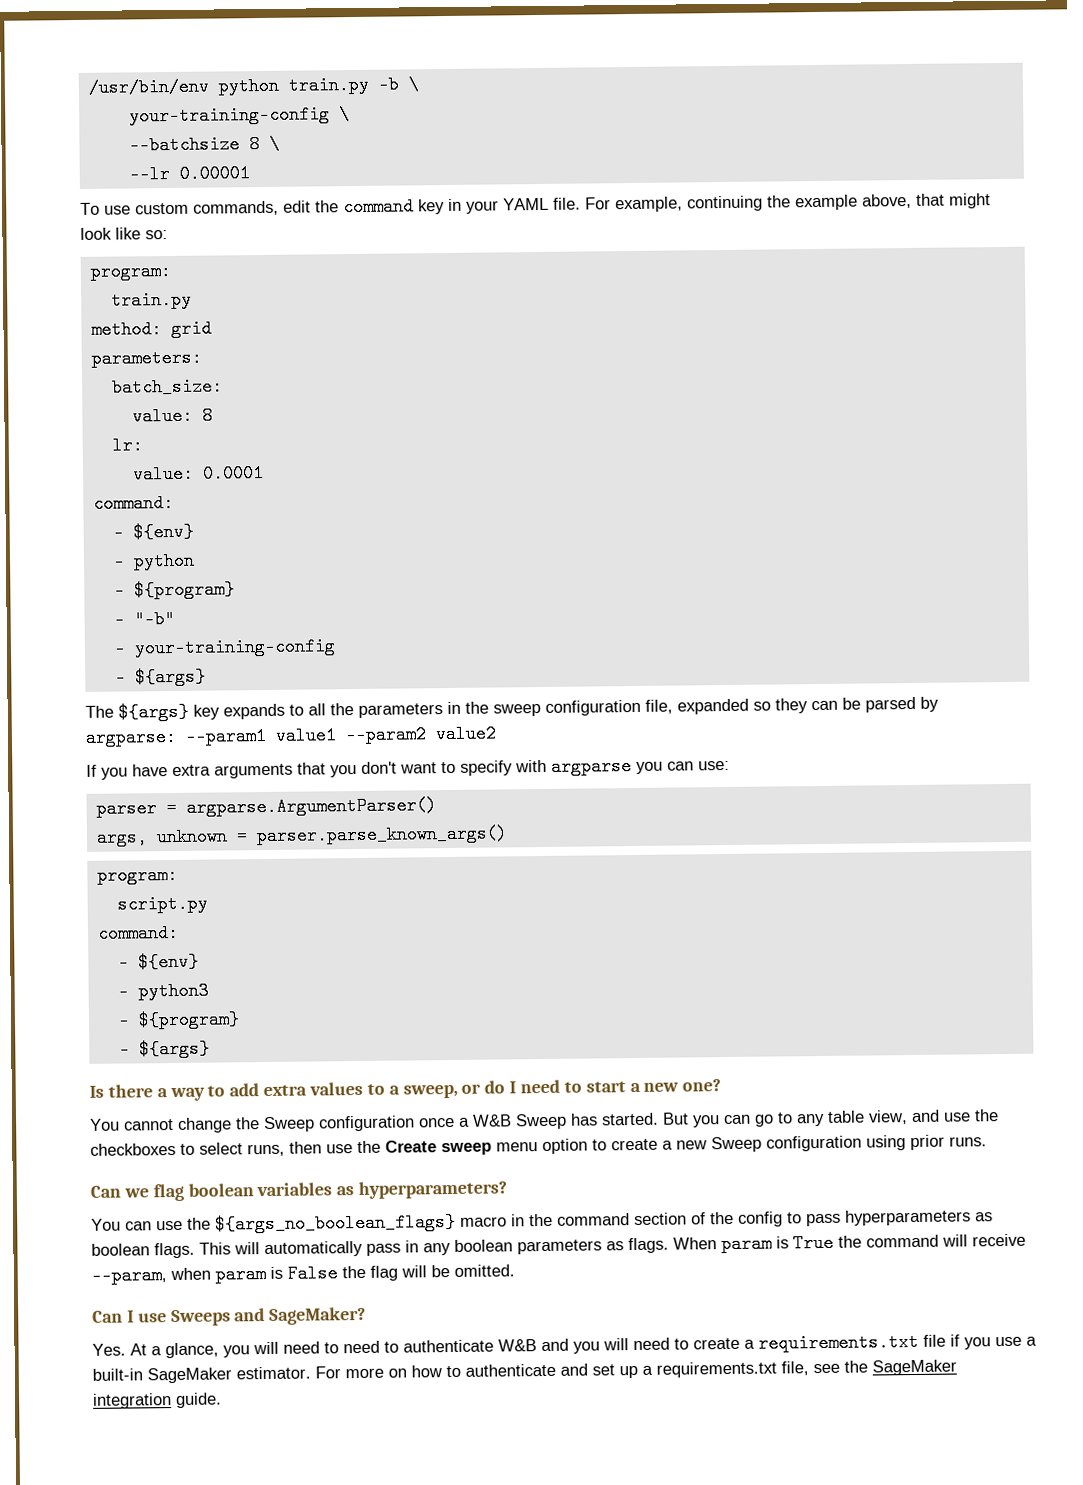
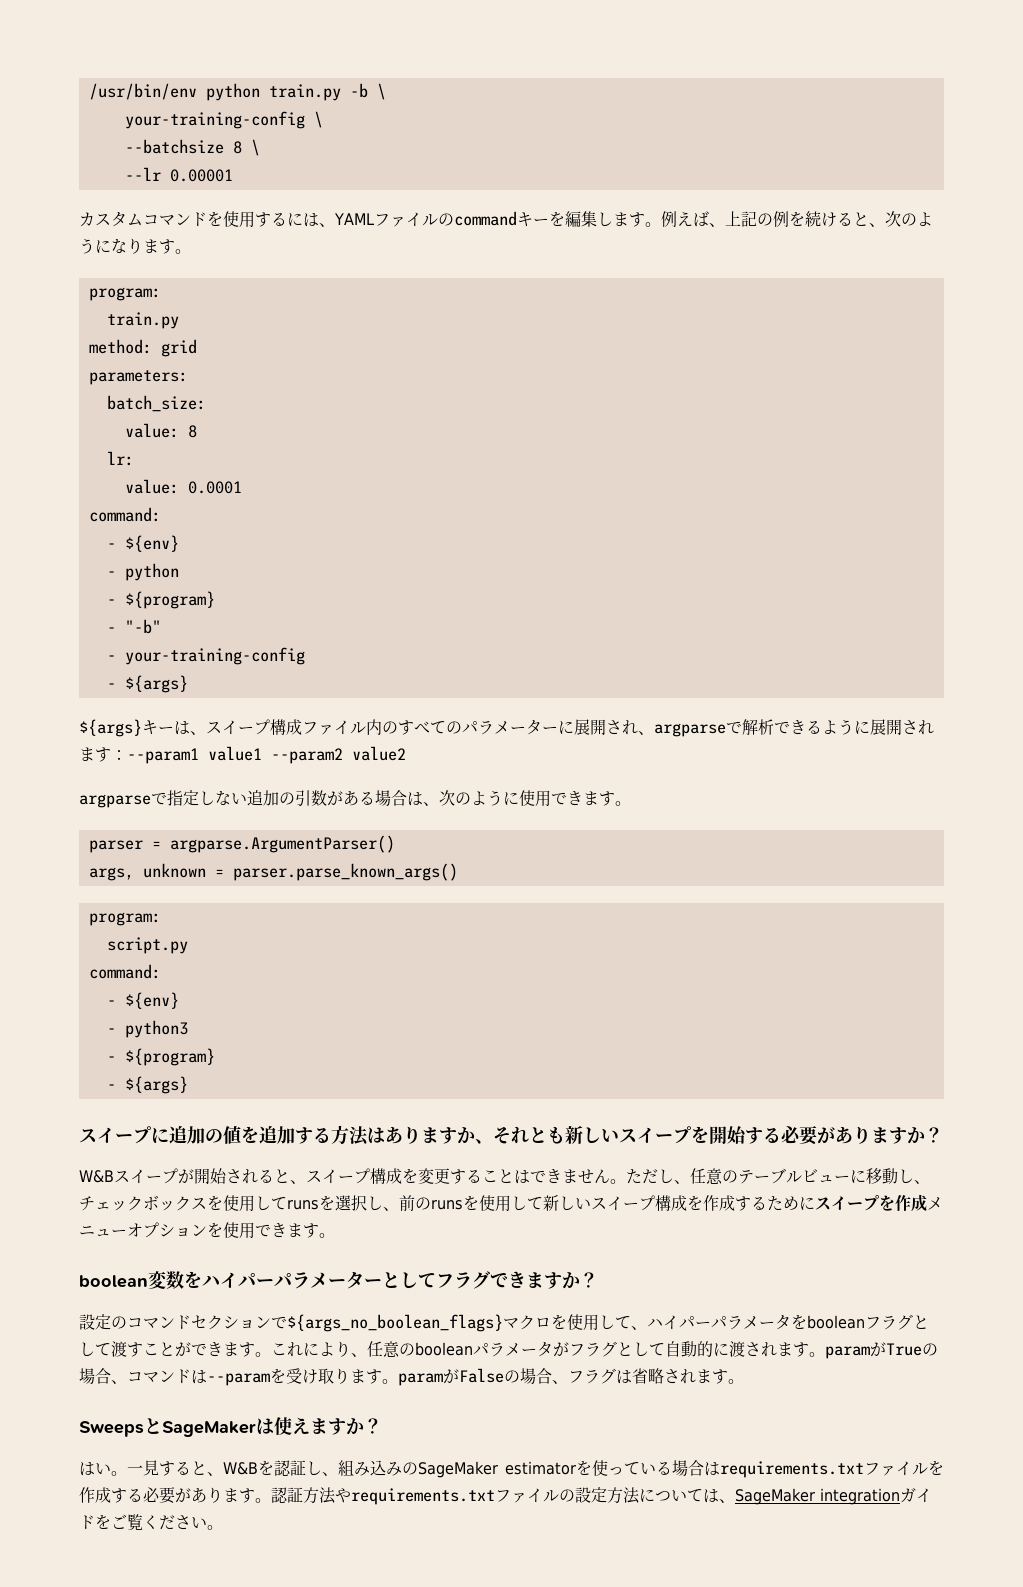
[80,193,991,217] [80,227,168,240] To use custom commands, edit the command key in your YAML file. For example, continuing the example above, that might look like so: -> [79,211,933,228] [79,238,191,254] カスタムコマンドを使用するには、YAMLファイルのcommandキーを編集します。例えば、上記の例を続けると、次のようになります。
[85,696,939,722] [85,724,496,747] [86,757,730,780] The ${args} key expands to all the parameters in the sweep configuration file, expanded so they can be parsed by argparse: --param1 value1 --param2 value2 // If you have extra arguments that you don't want to specify with argparse you can use: -> [79,719,934,737] [79,746,406,764] [79,790,631,808] ${args}キーは、スイープ構成ファイル内のすべてのパラメーターに展開され、argparseで解析できるように展開されます：--param1 value1 --param2 value2 // argparseで指定しない追加の引数がある場合は、次のように使用できます。
[89,1079,722,1102] [90,1109,999,1133] [90,1134,987,1157] [90,1180,508,1202] [91,1209,993,1234] [91,1233,1026,1259] [91,1264,515,1285] [92,1306,367,1327] [92,1332,1037,1359] [92,1359,957,1384] [93,1392,222,1409] Is there a way to add extra values to a sweep, or do I need to start a new one? // You cannot change the Sweep configuration once a W&B Sweep has started. But you can go to any table view, and use the checkboxes to select runs, then use the Create sweep menu option to create a new Sweep configuration using prior runs. // Can we flag boolean variables as hyperparameters? // You can use the ${args_no_boolean_flags} macro in the command section of the config to pass hyperparameters as boolean flags. This will automatically pass in any boolean parameters as flags. When param is True the command will receive --param, when param is False the flag will be omitted. // Can I use Sweeps and SageMaker? // Yes. At a glance, you will need to need to authenticate W&B and you will need to create a requirements.txt file if you use a built-in SageMaker estimator. For more on how to authenticate and set up a requirements.txt file, see the SageMaker integration guide. -> [79,1125,943,1146] [79,1168,930,1185] [79,1194,943,1212] [79,1222,335,1239] [79,1271,598,1289] [79,1314,929,1332] [79,1341,938,1359] [79,1368,744,1386] [79,1417,382,1437] [79,1460,944,1478] [79,1487,932,1505] [79,1514,223,1531] スイープに追加の値を追加する方法はありますか、それとも新しいスイープを開始する必要がありますか？ // W&Bスイープが開始されると、スイープ構成を変更することはできません。ただし、任意のテーブルビューに移動し、チェックボックスを使用してrunsを選択し、前のrunsを使用して新しいスイープ構成を作成するためにスイープを作成メニューオプションを使用できます。 // boolean変数をハイパーパラメーターとしてフラグできますか？ // 設定のコマンドセクションで${args_no_boolean_flags}マクロを使用して、ハイパーパラメータをbooleanフラグとして渡すことができます。これにより、任意のbooleanパラメータがフラグとして自動的に渡されます。paramがTrueの場合、コマンドは--paramを受け取ります。paramがFalseの場合、フラグは省略されます。 // SweepsとSageMakerは使えますか？ // はい。一見すると、W&Bを認証し、組み込みのSageMaker estimatorを使っている場合はrequirements.txtファイルを作成する必要があります。認証方法やrequirements.txtファイルの設定方法については、SageMaker integrationガイドをご覧ください。

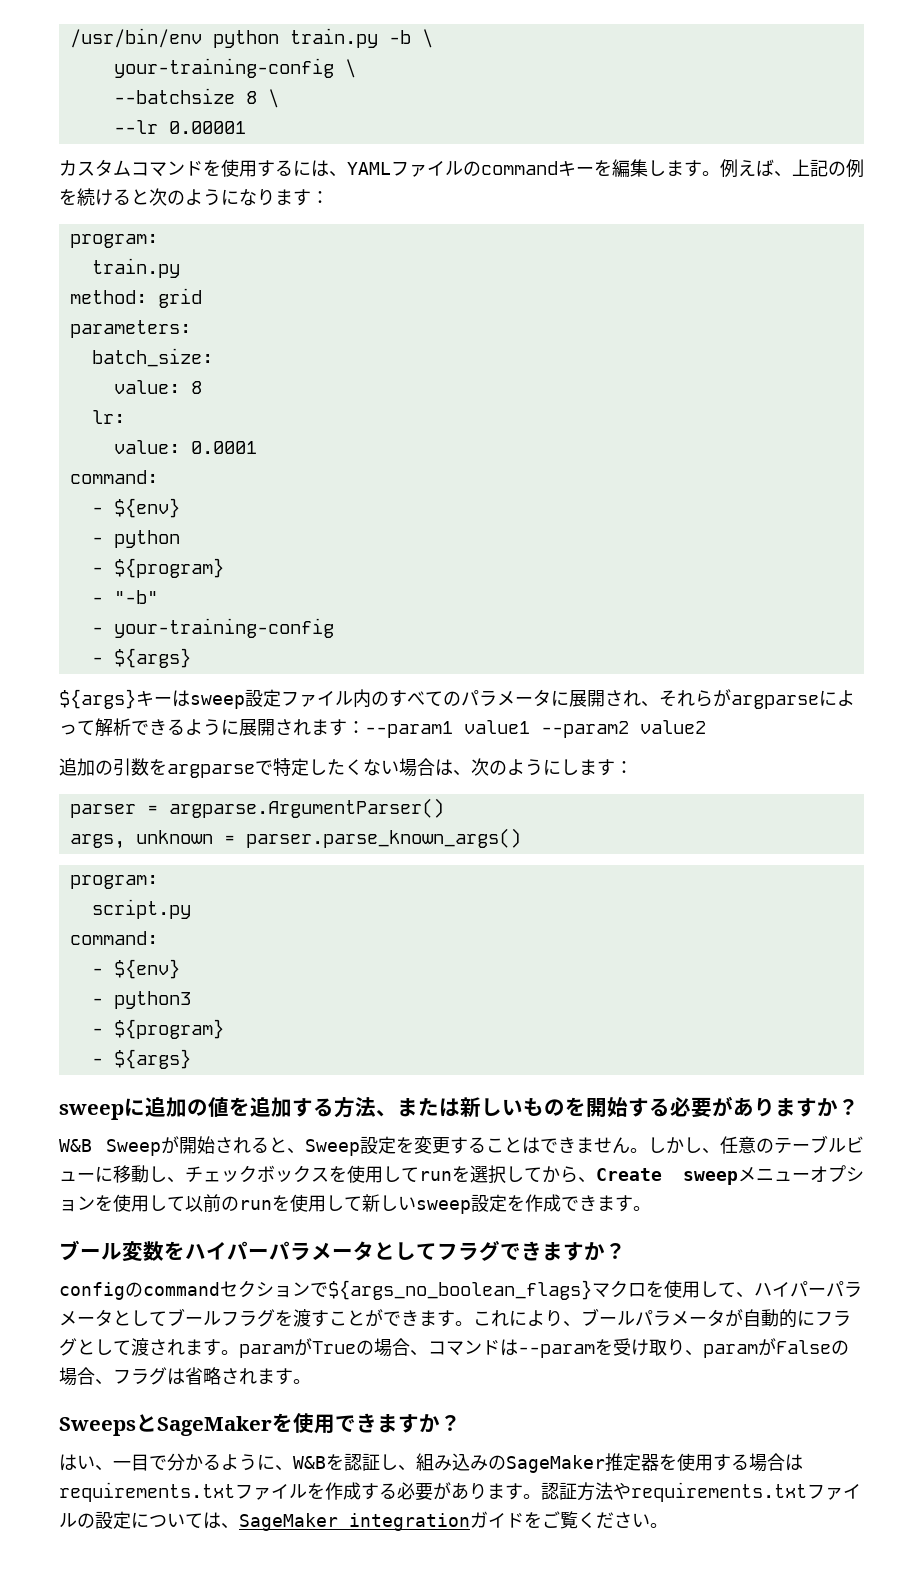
[868,223,885,227] 、 -> (149, 197) none
[175,249,191,254] 。 -> [311,191,329,204] ：
[190,719,302,735] 、スイープ構成 -> [190,689,281,709] sweep設定
[542,726,558,733] ー -> (551, 698) none
[654,721,742,737] argparseで -> [659,689,855,709] [59,720,95,735] それらがargparseによって
[79,790,375,808] argparseで指定しない追加の引数がある -> [59,758,399,778] 追加の引数をargparseで特定したくない
[519,790,631,807] 使用できます。 -> [561,759,633,776] します：
[79,1126,151,1144] スイープ -> [59,1104,124,1120] sweep
[367,1126,691,1144] はありますか、それとも新しいスイープ -> [376,1097,565,1117] 、または新しいもの
[114,1168,178,1184] スイープ -> [106,1139,161,1156] Sweep
[306,1168,402,1184] スイープ構成 -> [305,1136,396,1156] Sweep設定
[626,1169,658,1184] ただ -> [648,1137,684,1154] しか
[287,1200,319,1210] runs -> [419,1171,452,1181] run
[383,1194,927,1212] 、前のrunsを使用して新しいスイープ構成を作成するためにスイープを作成 -> [524,1166,738,1185] てから、Create sweep
[255,1223,335,1238] [79,1275,148,1288] できます。 // boolean -> [149,1194,651,1214] [59,1240,122,1261] して以前のrunを使用して新しいsweep設定を作成できます。 // ブール
[364,1278,382,1287] ー -> (374, 1251) none
[79,1314,191,1330] 設定のコマンド -> [59,1282,220,1300] configのcommand
[791,1314,929,1330] [79,1342,111,1357] をbooleanフラグとして -> [113,1308,293,1327] としてブールフラグを
[367,1341,473,1358] 任意のboolean -> [581,1308,635,1326] ブール
[569,1341,729,1357] フラグとして自動的に -> [743,1309,851,1328] [59,1338,131,1356] 自動的にフラグとして
[350,1369,398,1384] ます。 -> [685,1350,703,1356] 、
[256,1417,310,1435] は使え -> [272,1413,377,1434] を使用でき
[111,1460,207,1476] 。一見すると -> [95,1453,275,1471] 、一目で分かるように
[505,1460,656,1476] estimatorを使ってい -> [605,1453,731,1472] 推定器を使用す
[607,1487,640,1504] 方法 -> (131, 1520) none

